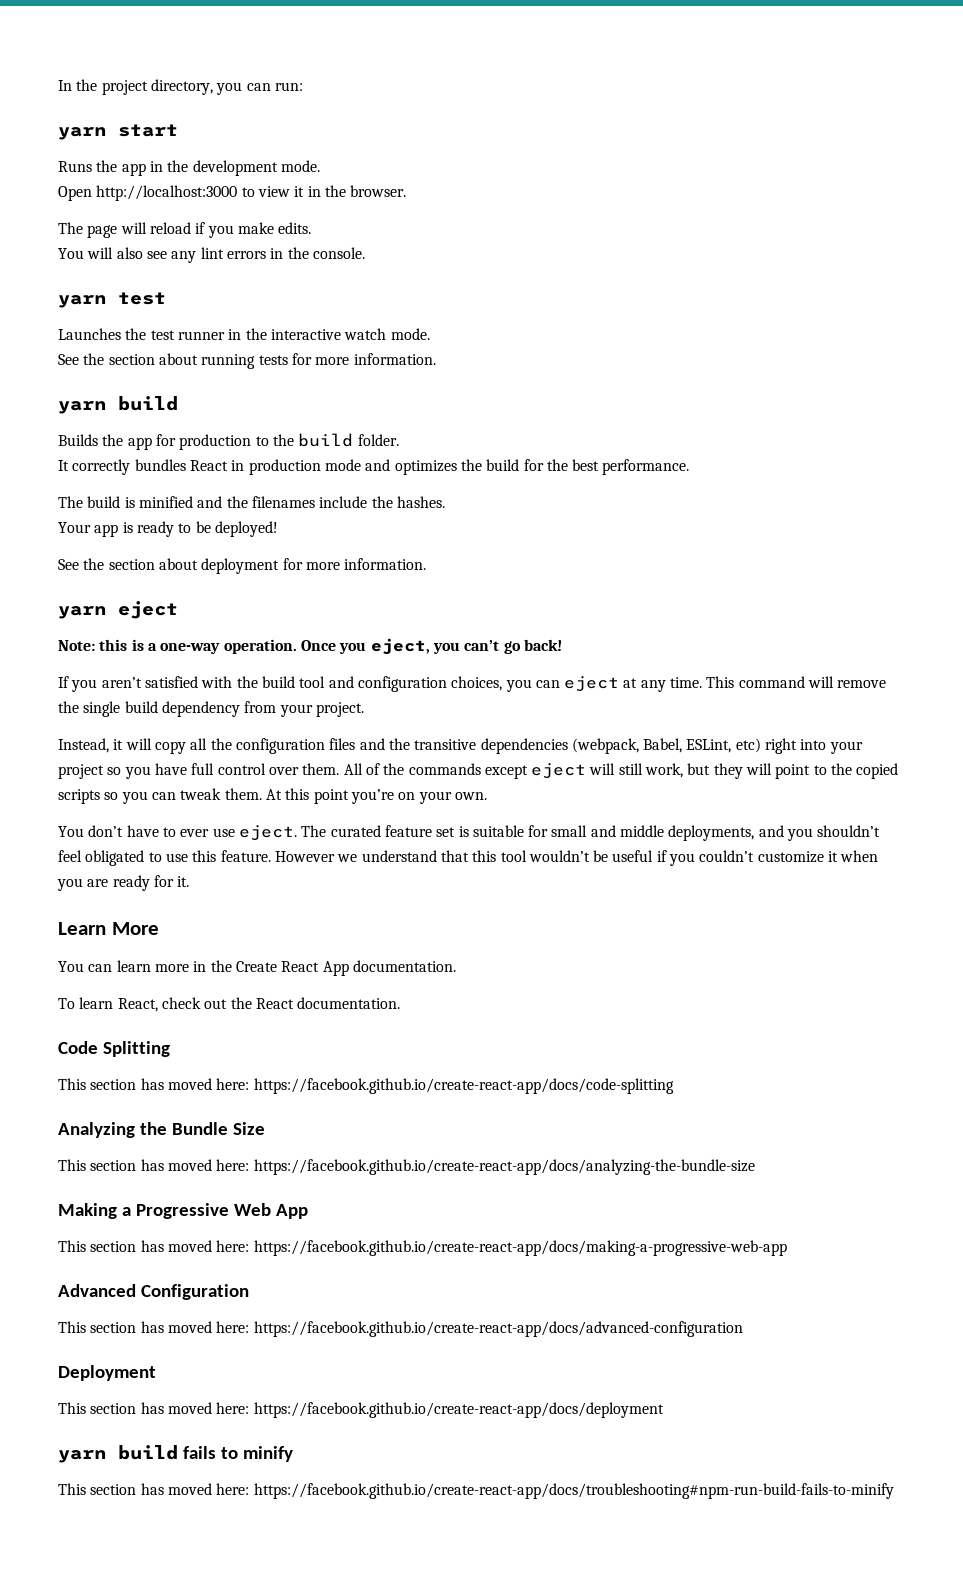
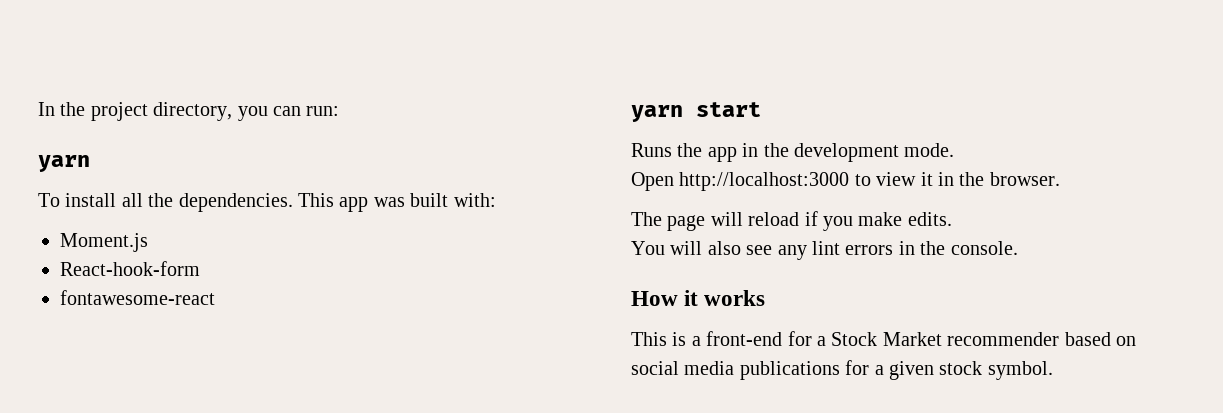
(106, 133) none -> [38,193,496,212] [60,233,148,252] [60,261,200,276] [60,290,215,305] [631,105,683,122] // To install all the dependencies. This app was built with: // Moment.js // React-hook-form // fontawesome-react // yarn
[58,292,166,308] [58,328,430,340] [58,353,436,369] [58,396,178,414] [58,433,399,450] [58,459,690,475] [58,496,445,508] [58,521,278,537] [58,558,427,574] [58,601,178,619] [58,638,562,655] [58,676,887,692] [58,701,364,717] [58,738,863,754] [58,763,899,779] [58,788,487,804] [58,825,881,841] [58,850,879,866] [57,875,190,891] [58,922,159,935] [58,960,456,976] [58,997,401,1012] [58,1041,170,1057] [58,1078,674,1094] [58,1122,265,1138] [58,1159,755,1175] [58,1203,308,1219] [58,1240,787,1256] [58,1284,249,1300] [58,1321,743,1337] [58,1365,156,1381] [58,1402,664,1418] [58,1445,293,1463] [58,1483,894,1499] yarn test // Launches the test runner in the interactive watch mode. // See the section about running tests for more information. // yarn build // Builds the app for production to the build folder. // It correctly bundles React in production mode and optimizes the build for the best performance. // The build is minified and the filenames include the hashes. // Your app is ready to be deployed! // See the section about deployment for more information. // yarn eject // Note: this is a one-way operation. Once you eject, you can’t go back! // If you aren’t satisfied with the build tool and configuration choices, you can eject at any time. This command will remove the single build dependency from your project. // Instead, it will copy all the configuration files and the transitive dependencies (webpack, Babel, ESLint, etc) right into your project so you have full control over them. All of the commands except eject will still work, but they will point to the copied scripts so you can tweak them. At this point you’re on your own. // You don’t have to ever use eject. The curated feature set is suitable for small and middle deployments, and you shouldn’t feel obligated to use this feature. However we understand that this tool wouldn’t be useful if you couldn’t customize it when you are ready for it. // Learn More // You can learn more in the Create React App documentation. // To learn React, check out the React documentation. // Code Splitting // This section has moved here: https://facebook.github.io/create-react-app/docs/code-splitting // Analyzing the Bundle Size // This section has moved here: https://facebook.github.io/create-react-app/docs/analyzing-the-bundle-size // Making a Progressive Web App // This section has moved here: https://facebook.github.io/create-react-app/docs/making-a-progressive-web-app // Advanced Configuration // This section has moved here: https://facebook.github.io/create-react-app/docs/advanced-configuration // Deployment // This section has moved here: https://facebook.github.io/create-react-app/docs/deployment // yarn build fails to minify // This section has moved here: https://facebook.github.io/create-react-app/docs/troubleshooting#npm-run-build-fails-to-minify -> [631,290,766,306] [631,331,1136,346] [631,360,1053,380] How it works // This is a front-end for a Stock Market recommender based on social media publications for a given stock symbol.

